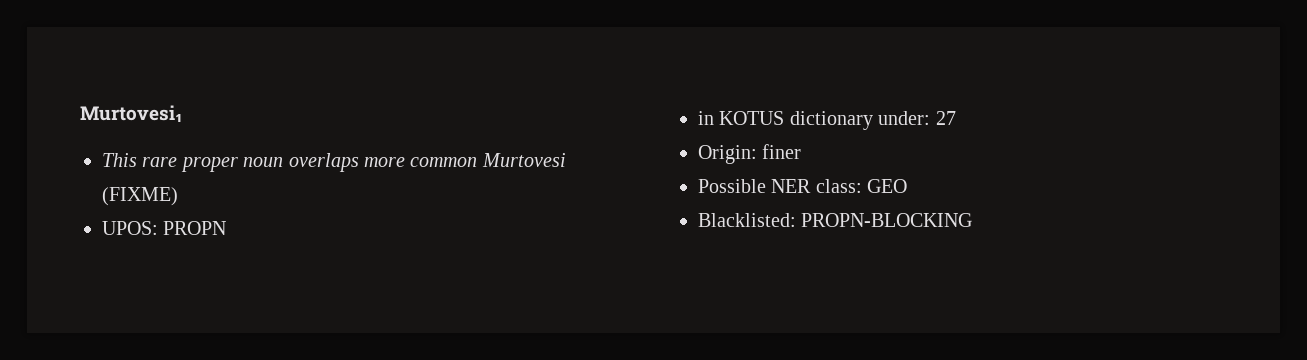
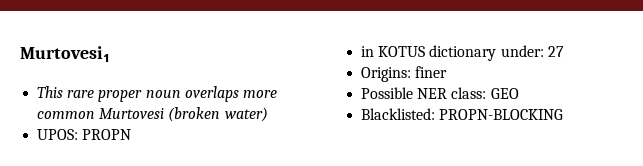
[102,187,178,206] (FIXME) -> [168,107,268,122] (broken water)
[698,145,757,164] Origin: -> [361,67,412,82] Origins:

